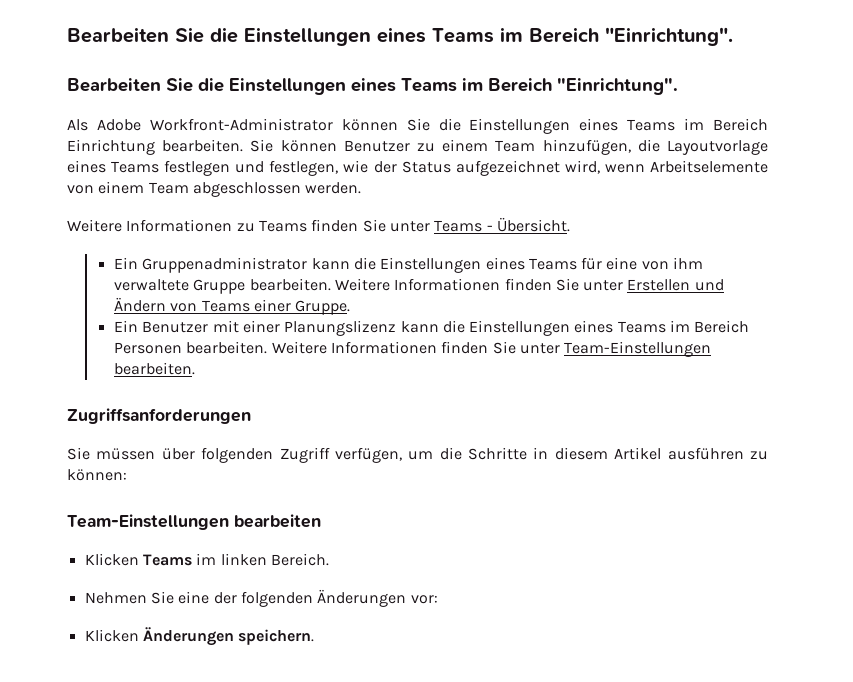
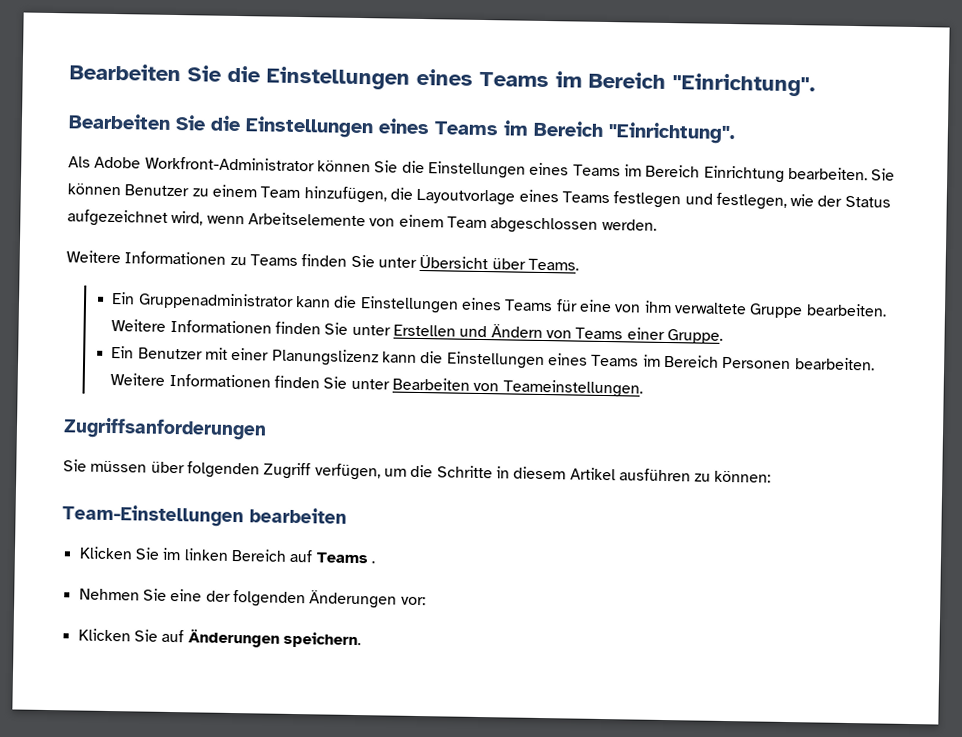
[434,217,570,232] Teams - Übersicht. -> [419,254,579,271] Übersicht über Teams.
[564,341,712,357] [113,362,195,375] Team-Einstellungen bearbeiten. -> [391,377,643,398] Bearbeiten von Teameinstellungen.
[142,554,192,566] Teams -> [134,547,160,560] Sie
[270,553,329,566] Bereich. -> [230,548,375,564] Bereich auf Teams .
(139, 635) none -> [133,629,185,643] Sie auf

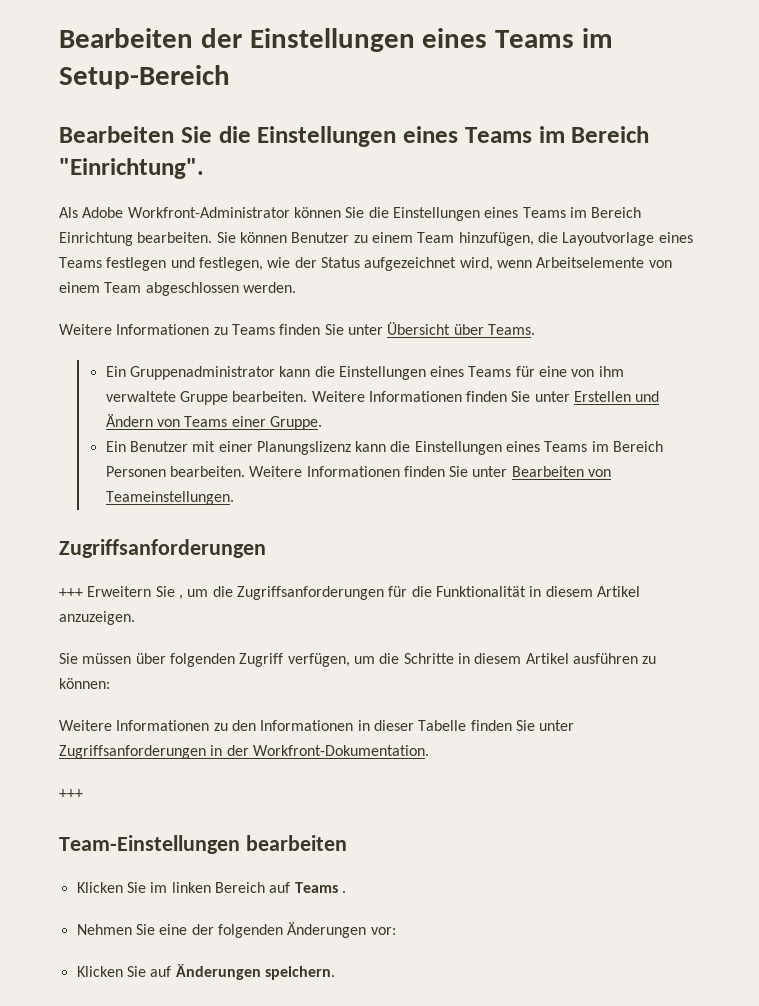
[69,63,815,97] Bearbeiten Sie die Einstellungen eines Teams im Bereich "Einrichtung". -> [59,28,614,52] [59,65,230,89] Bearbeiten der Einstellungen eines Teams im Setup-Bereich
(267, 429) none -> [59,586,640,600] [59,611,135,625] // +++ Erweitern Sie , um die Zugriffsanforderungen für die Funktionalität in diesem Artikel anzuzeigen.
(772, 476) none -> [59,720,575,731] [59,745,429,759] [59,789,83,798] // Weitere Informationen zu den Informationen in dieser Tabelle finden Sie unter Zugriffsanforderungen in der Workfront-Dokumentation. // +++

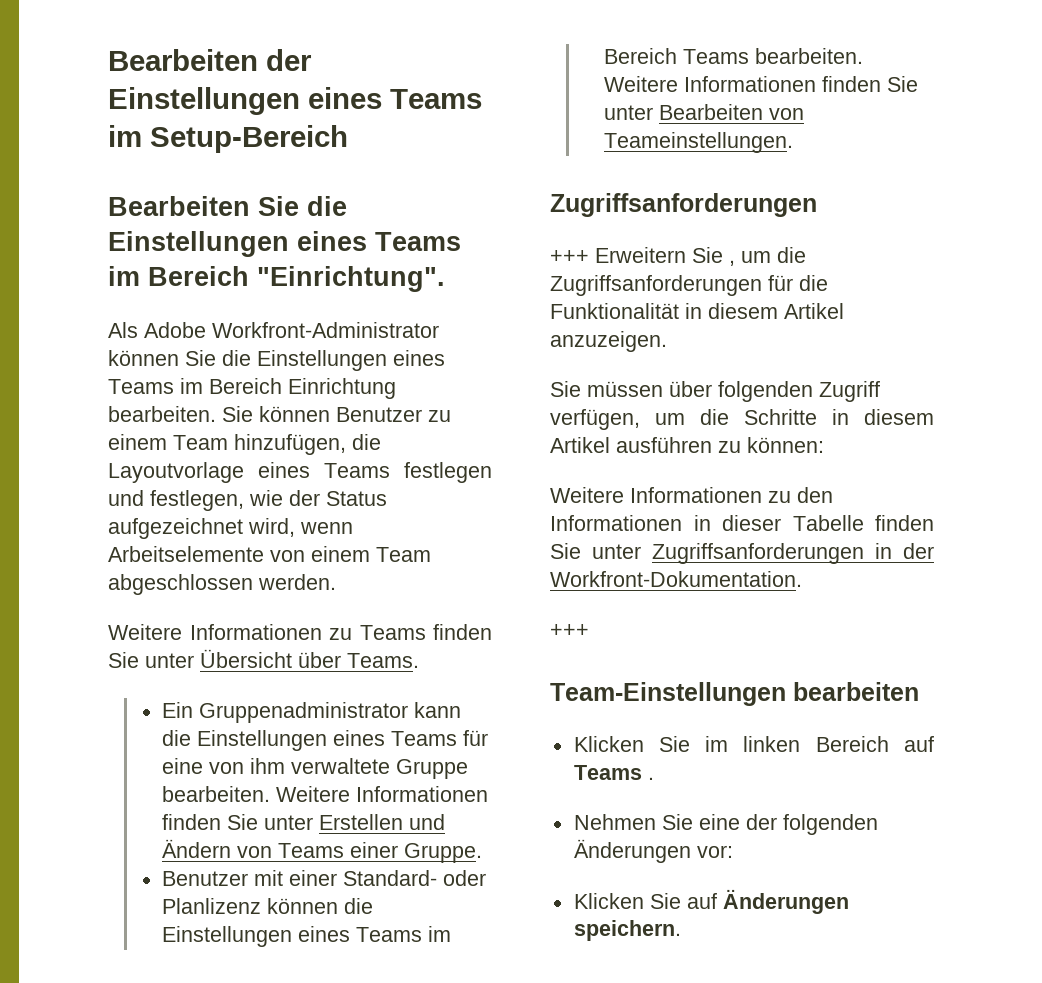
[105,441,126,452] Ein -> (483, 853) none
[256,441,664,455] [105,466,166,477] Planungslizenz kann die Einstellungen eines Teams im Bereich Personen -> [343,870,487,886] [162,898,374,914] [162,926,452,947] [604,48,750,64] Standard- oder Planlizenz können die Einstellungen eines Teams im Bereich Teams

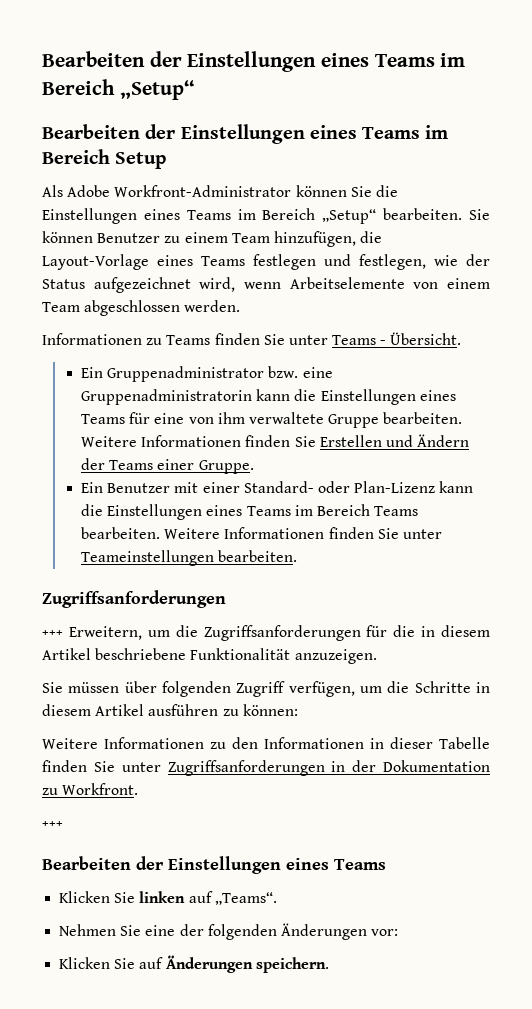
[108,49,312,71] [108,87,482,115] [108,125,348,153] [108,196,347,216] [108,231,461,257] [108,266,445,292] Bearbeiten der Einstellungen eines Teams im Setup-Bereich // Bearbeiten Sie die Einstellungen eines Teams im Bereich "Einrichtung". -> [42,51,466,72] [42,79,195,100] [42,124,449,144] [42,149,167,169] Bearbeiten der Einstellungen eines Teams im Bereich „Setup“ // Bearbeiten der Einstellungen eines Teams im Bereich Setup
[288,378,396,399] Einrichtung -> [322,209,377,224] „Setup“
[108,462,244,483] Layoutvorlage -> [42,254,149,270] Layout-Vorlage
[108,624,182,640] Weitere -> (241, 306) none
[200,649,419,668] Übersicht über Teams. -> [332,332,462,345] Teams - Übersicht.
(409, 712) none -> [268,366,333,378] [80,389,252,405] bzw. eine Gruppenadministratorin
[264,815,314,830] unter -> (316, 441) none
[237,846,273,858] von -> [80,458,105,470] der
(483, 853) none -> [80,482,103,493] Ein
[162,898,339,914] Planlizenz können -> [354,481,474,493] Plan-Lizenz kann
[659,104,805,120] [604,132,794,153] Bearbeiten von Teameinstellungen. -> [80,550,298,566] Teameinstellungen bearbeiten.
[595,247,735,266] Erweitern Sie , -> [68,626,142,640] Erweitern,
[550,303,844,319] Funktionalität in diesem Artikel -> [421,625,490,637] [42,648,291,660] in diesem Artikel beschriebene Funktionalität
[550,571,802,587] [550,624,589,637] [550,682,919,706] [573,736,934,752] [573,765,654,780] Workfront-Dokumentation. // +++ // Team-Einstellungen bearbeiten // Klicken Sie im linken Bereich auf Teams . -> [382,760,490,772] [42,783,139,795] [42,821,63,828] [42,856,386,874] [59,891,277,905] Dokumentation zu Workfront. // +++ // Bearbeiten der Einstellungen eines Teams // Klicken Sie linken auf „Teams“.

